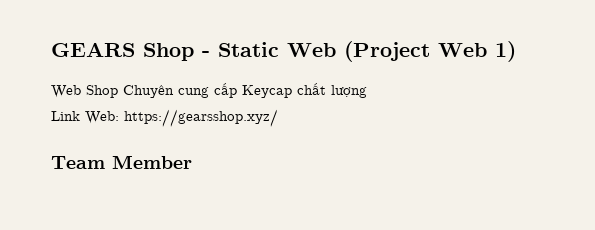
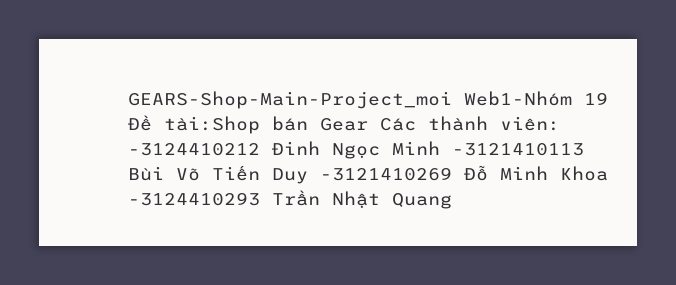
[51,41,516,62] [51,83,367,98] [51,109,278,127] [51,155,192,169] GEARS Shop - Static Web (Project Web 1) // Web Shop Chuyên cung cấp Keycap chất lượng // Link Web: https://gearsshop.xyz/ // Team Member -> [128,91,608,109] [127,115,560,134] [128,141,584,159] [128,165,608,184] [128,190,452,209] GEARS-Shop-Main-Project_moi Web1-Nhóm 19 Đề tài:Shop bán Gear Các thành viên: -3124410212 Đinh Ngọc Minh -3121410113 Bùi Võ Tiến Duy -3121410269 Đỗ Minh Khoa -3124410293 Trần Nhật Quang

